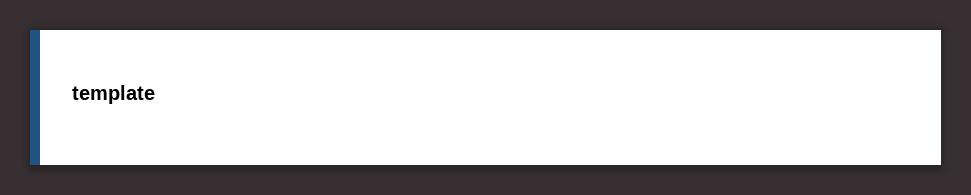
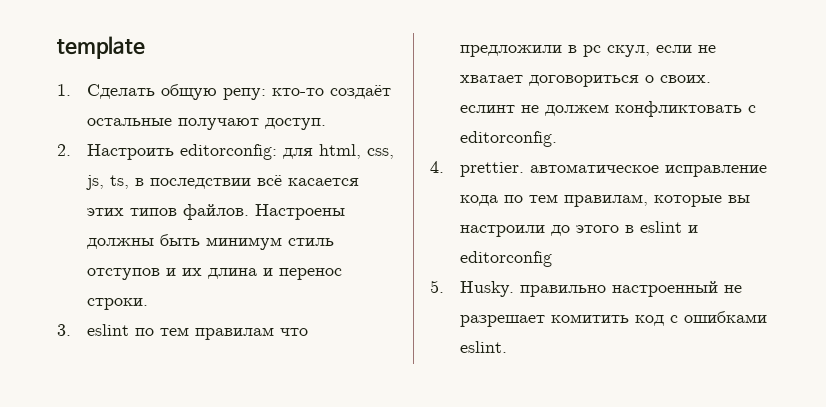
(155, 94) none -> [57,84,392,100] [87,118,327,130] [57,144,395,160] [86,175,360,190] [87,204,346,220] [87,234,335,250] [87,268,343,280] [87,298,149,310] [57,324,309,340] [460,45,717,57] [460,75,712,87] [460,101,757,117] [460,131,558,147] [430,161,768,177] [460,194,751,207] [460,221,699,237] [460,251,553,267] [430,280,743,297] [460,311,768,327] [460,341,508,353] // 1. Сделать общую репу: кто-то создаёт остальные получают доступ. // 2. Настроить editorconfig: для html, css, js, ts, в последствии всё касается этих типов файлов. Настроены должны быть минимум стиль отступов и их длина и перенос строки. // 3. eslint по тем правилам что предложили в рс скул, если не хватает договориться о своих. еслинт не должем конфликтовать с editorconfig. // 4. prettier. автоматическое исправление кода по тем правилам, которые вы настроили до этого в eslint и editorconfig // 5. Husky. правильно настроенный не разрешает комитить код с ошибками eslint.

